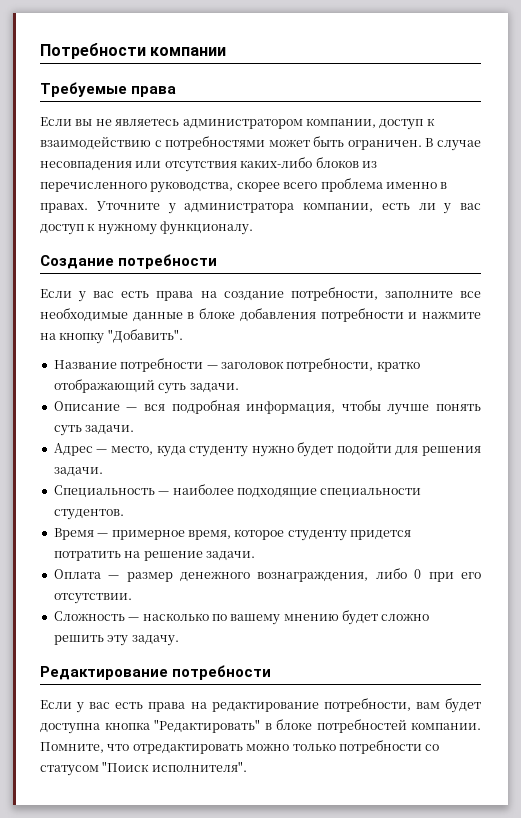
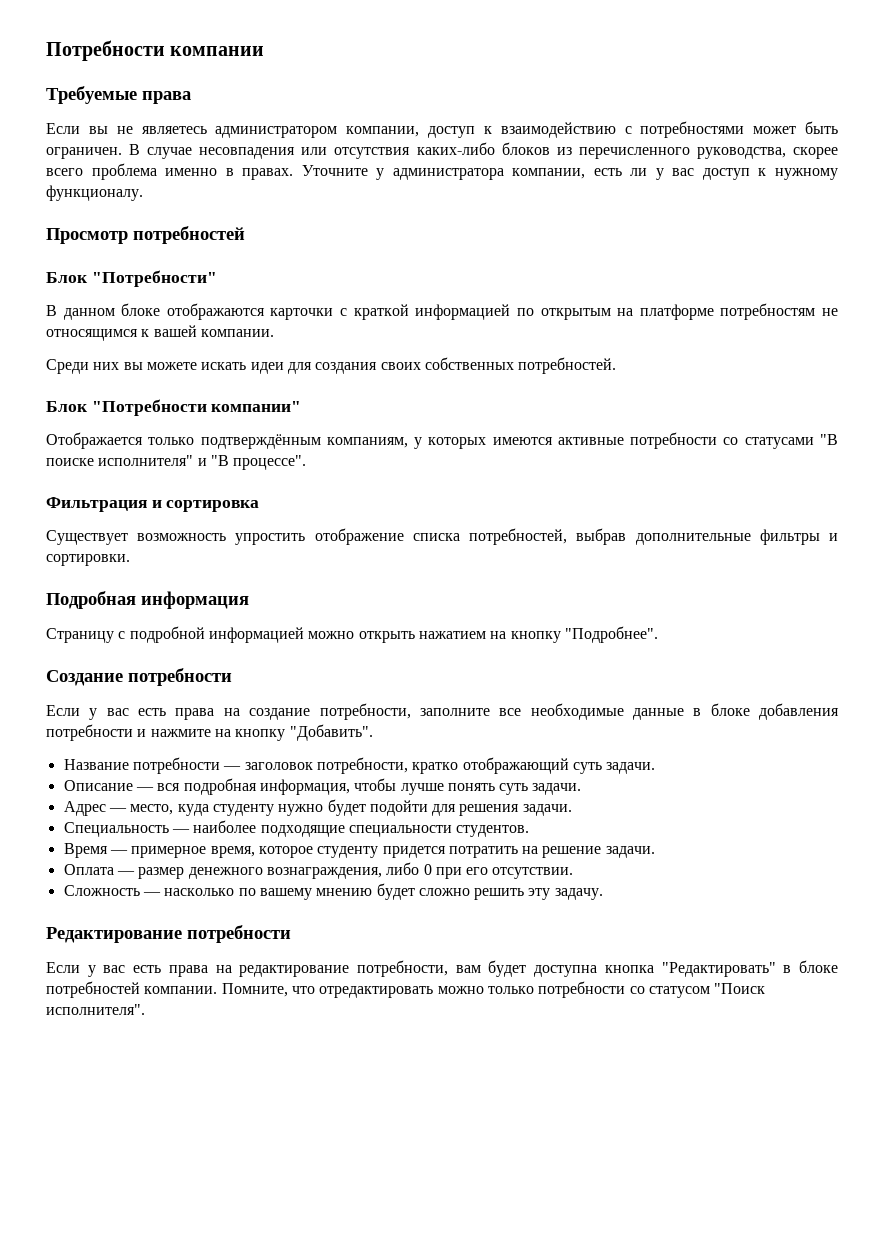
(254, 228) none -> [46,226,245,244] [46,270,217,287] [46,303,839,320] [46,325,274,341] [46,357,617,374] [46,399,302,416] [46,432,838,449] [46,455,307,470] [46,497,260,512] [46,528,838,545] [46,554,130,566] [46,591,249,609] [46,626,658,643] // Просмотр потребностей // Блок "Потребности" // В данном блоке отображаются карточки с краткой информацией по открытым на платформе потребностям не относящимся к вашей компании. // Среди них вы можете искать идеи для создания своих собственных потребностей. // Блок "Потребности компании" // Отображается только подтверждённым компаниям, у которых имеются активные потребности со статусами "В поиске исполнителя" и "В процессе". // Фильтрация и сортировка // Существует возможность упростить отображение списка потребностей, выбрав дополнительные фильтры и сортировки. // Подробная информация // Страницу с подробной информацией можно открыть нажатием на кнопку "Подробнее".

